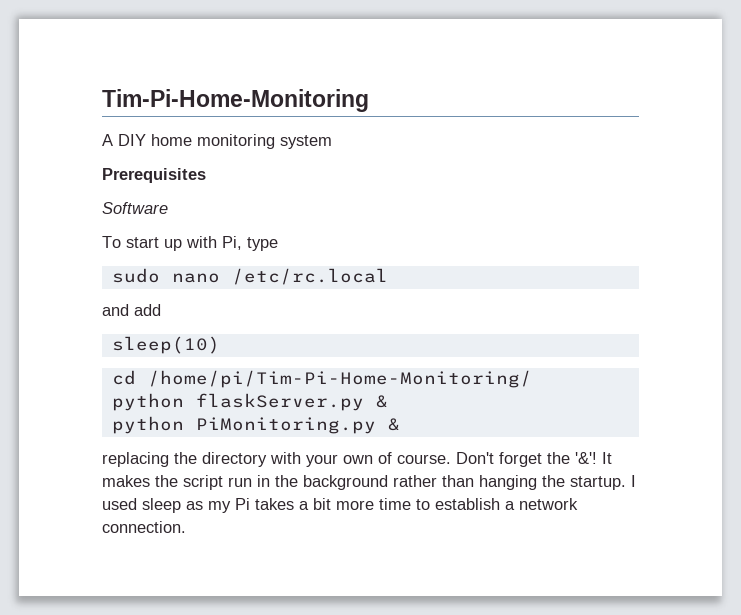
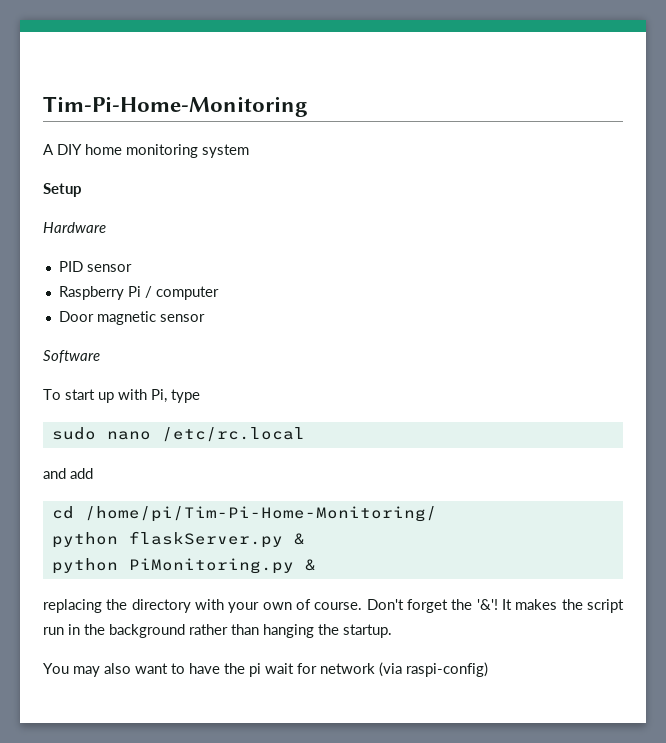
[102,168,206,183] Prerequisites -> [43,183,82,197] [43,222,106,233] [58,261,132,272] [58,286,219,300] [58,311,205,325] Setup // Hardware // PID sensor // Raspberry Pi / computer // Door magnetic sensor
[111,336,220,354] // sleep(10) -> (93, 473) none
[631,475,636,487] [102,498,578,513] [102,521,186,533] I used sleep as my Pi takes a bit more time to establish a network connection. -> [43,662,488,677] // You may also want to have the pi wait for network (via raspi-config)

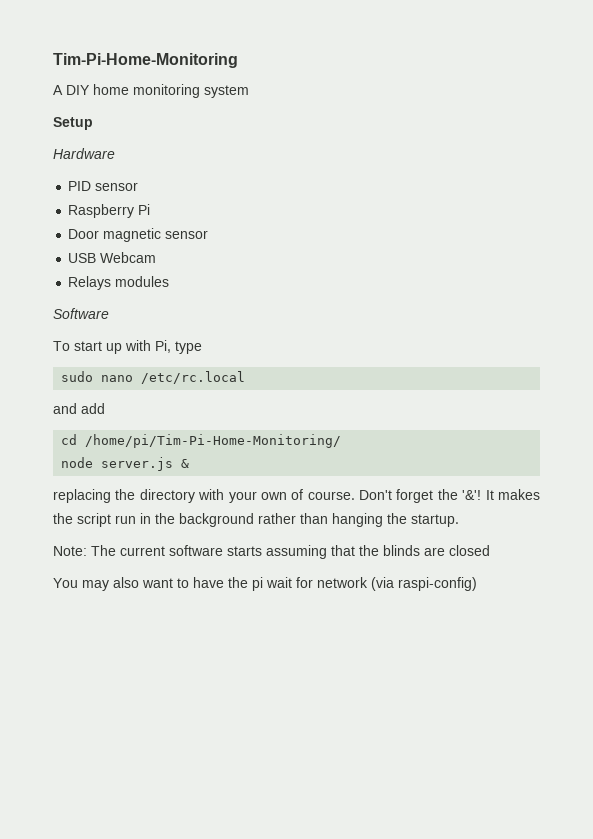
[144,286,219,300] / computer -> (151, 209) none
(205, 318) none -> [68,252,157,263] [68,276,170,290] // USB Webcam // Relays modules
[51,531,305,548] [51,558,294,574] python flaskServer.py & // python PiMonitoring.py -> [61,457,174,471] node server.js
(392, 631) none -> [53,545,490,559] // Note: The current software starts assuming that the blinds are closed

